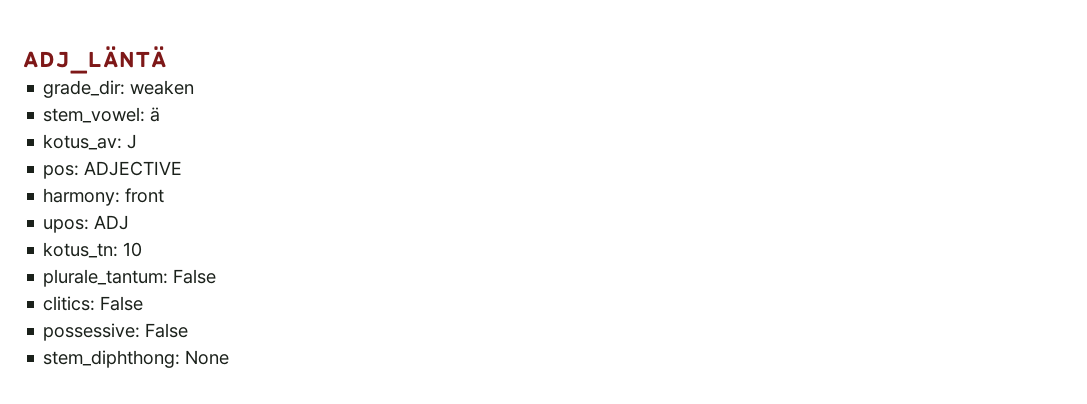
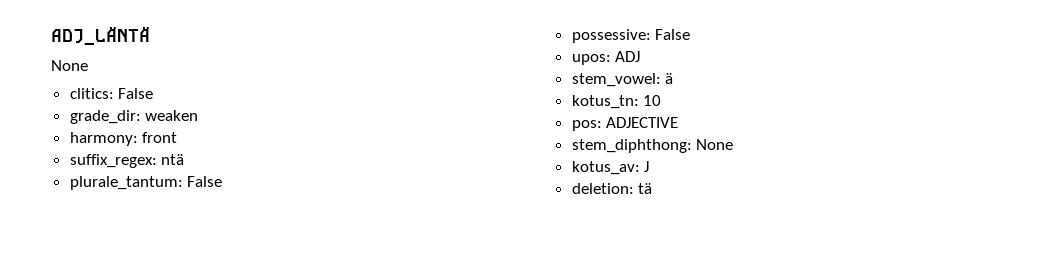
(167, 60) none -> [51,60,88,71] [69,88,154,99] // None // clitics: False
[43,107,161,123] [43,134,138,150] [43,161,183,179] [43,188,165,206] [43,215,130,233] [43,242,143,258] stem_vowel: ä // kotus_av: J // pos: ADJECTIVE // harmony: front // upos: ADJ // kotus_tn: 10 -> [69,132,178,146] [69,154,185,168] harmony: front // suffix_regex: ntä
[43,296,144,311] // clitics: False -> (223, 181) none
[43,350,230,368] stem_diphthong: None -> [571,51,641,65] [571,73,674,87] [571,95,662,109] [571,117,679,131] [571,139,734,153] [571,161,650,175] [571,183,653,194] upos: ADJ // stem_vowel: ä // kotus_tn: 10 // pos: ADJECTIVE // stem_diphthong: None // kotus_av: J // deletion: tä

